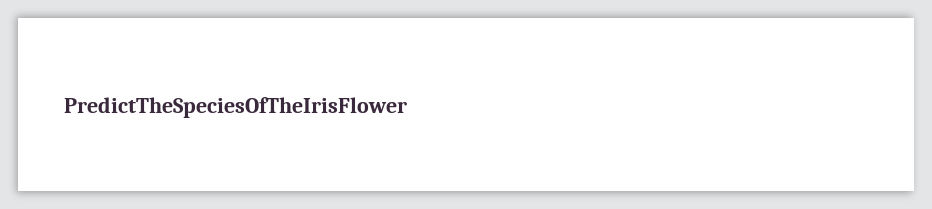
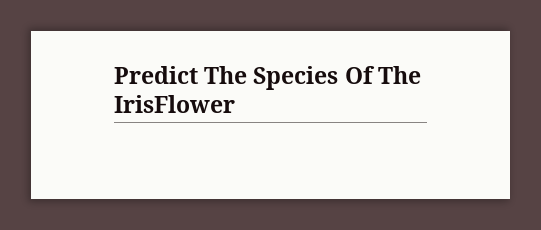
[64,97,407,118] PredictTheSpeciesOfTheIrisFlower -> [114,66,421,90] [114,95,235,113] Predict The Species Of The IrisFlower

